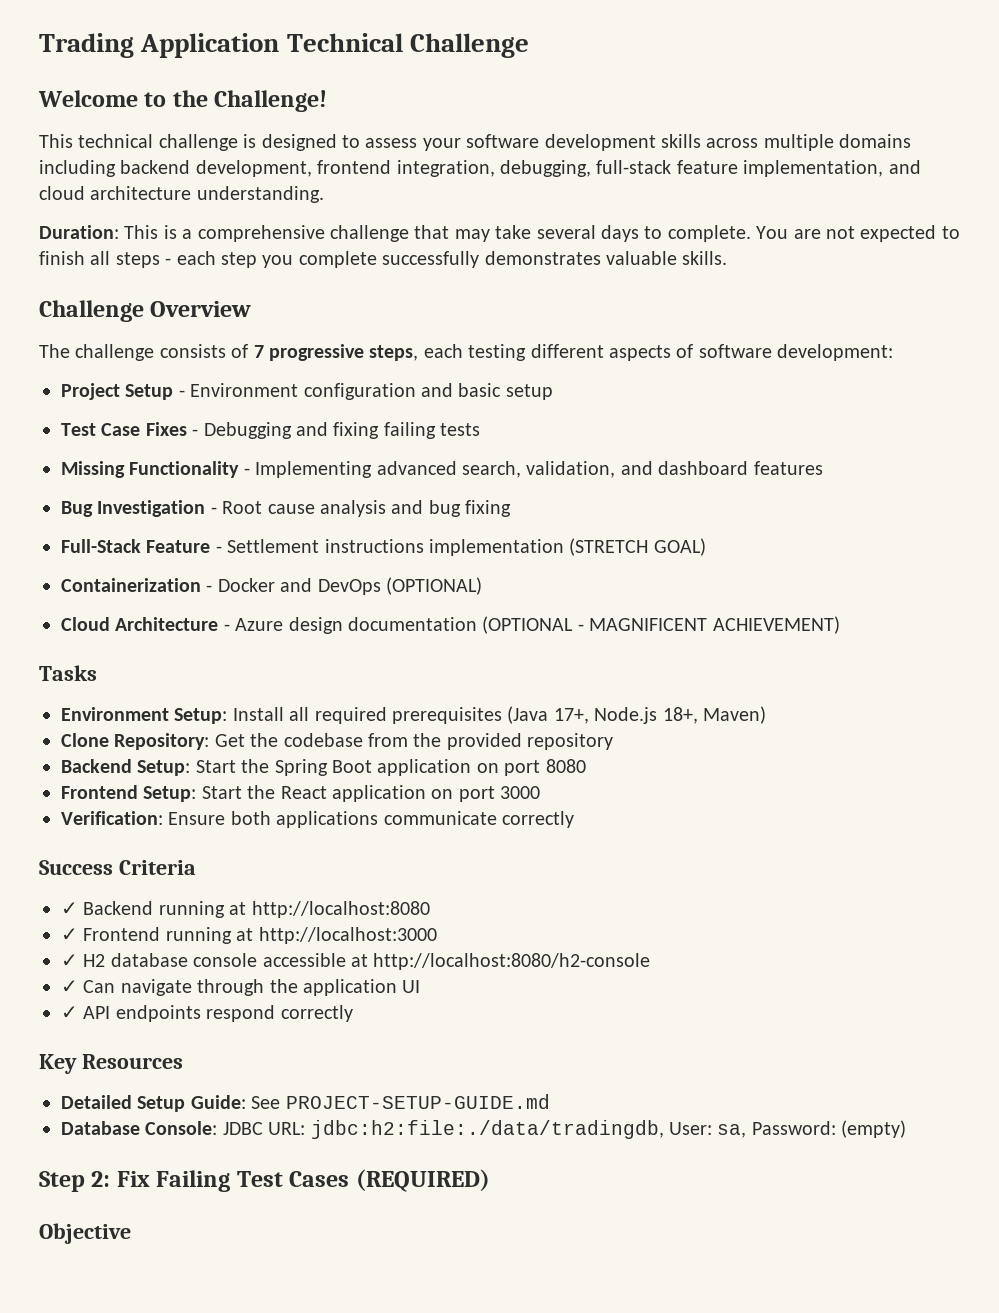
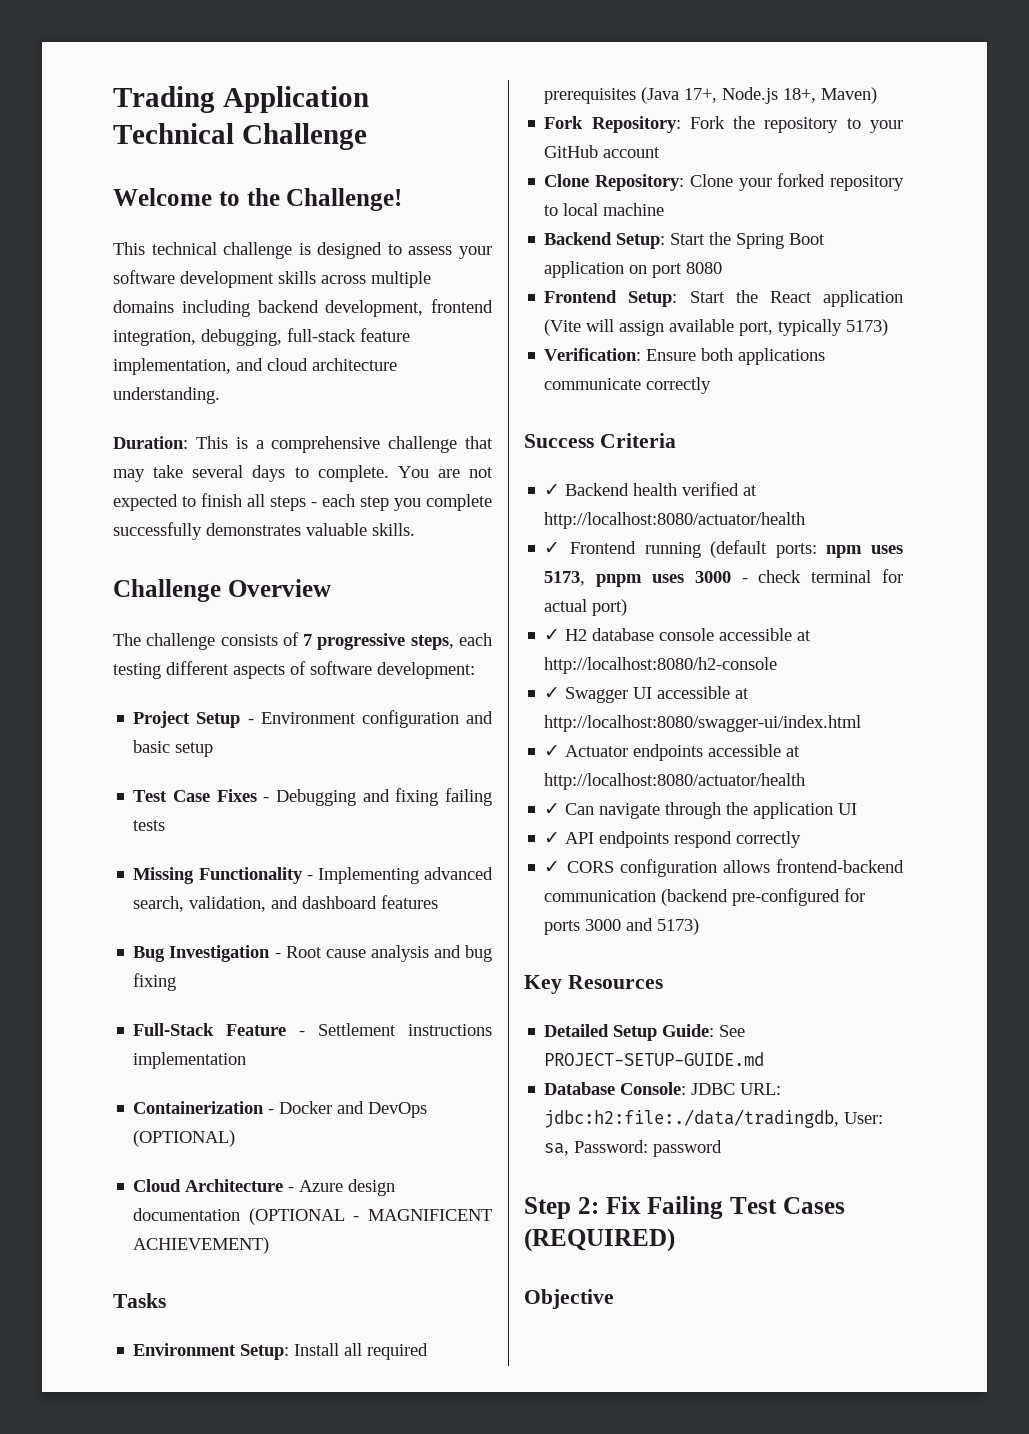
[569,538,706,556] (STRETCH GOAL) -> (247, 1060) none
[61,733,614,750] Clone Repository: Get the codebase from the provided repository -> [544,116,903,133] [544,145,661,158] [544,173,904,191] [544,203,665,216] Fork Repository: Fork the repository to your GitHub account // Clone Repository: Clone your forked repository to local machine
[431,786,541,802] on port 3000 -> [544,319,889,336] (Vite will assign available port, typically 5173)
[158,901,430,918] running at http://localhost:8080 -> [633,482,758,496] [544,512,806,529] health verified at http://localhost:8080/actuator/health
[236,927,437,944] at http://localhost:3000 -> [710,540,903,558] [544,569,903,587] [544,599,628,616] (default ports: npm uses 5173, pnpm uses 3000 - check terminal for actual port)
(651, 961) none -> [544,686,750,703] [544,715,862,732] [544,744,801,761] [544,773,806,790] // ✓ Swagger UI accessible at http://localhost:8080/swagger-ui/index.html // ✓ Actuator endpoints accessible at http://localhost:8080/actuator/health
(353, 1013) none -> [544,859,904,877] [544,888,866,906] [544,918,700,935] // ✓ CORS configuration allows frontend-backend communication (backend pre-configured for ports 3000 and 5173)
[841,1120,907,1138] (empty) -> [653,1140,723,1157] password

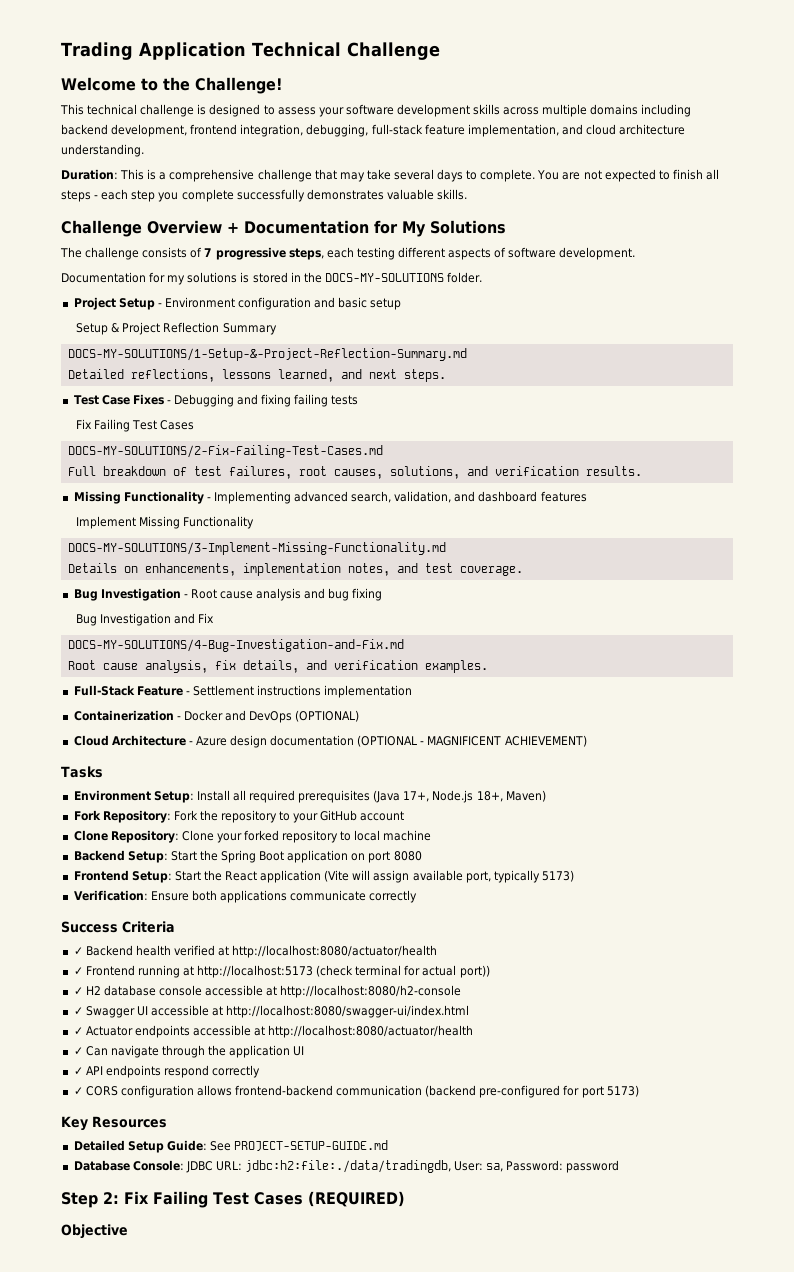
(331, 588) none -> [227,220,506,237] + Documentation for My Solutions
[377,662,475,679] development: -> [559,247,636,260] [61,272,482,285] development. // Documentation for my solutions is stored in the DOCS-MY-SOLUTIONS folder.
(214, 749) none -> [76,322,277,335] [67,348,467,361] [67,369,446,382] // Setup & Project Reflection Summary // DOCS-MY-SOLUTIONS/1-Setup-&-Project-Reflection-Summary.md // Detailed reflections, lessons learned, and next steps.
(166, 825) none -> [76,419,195,432] [67,445,383,458] [67,466,642,479] // Fix Failing Test Cases // DOCS-MY-SOLUTIONS/2-Fix-Failing-Test-Cases.md // Full breakdown of test failures, root causes, solutions, and verification results.
(439, 902) none -> [76,516,255,529] [67,542,446,555] [67,563,523,576] // Implement Missing Functionality // DOCS-MY-SOLUTIONS/3-Implement-Missing-Functionality.md // Details on enhancements, implementation notes, and test coverage.
(177, 982) none -> [76,613,215,626] [67,639,404,652] [67,660,488,673] // Bug Investigation and Fix // DOCS-MY-SOLUTIONS/4-Bug-Investigation-and-Fix.md // Root cause analysis, fix details, and verification examples.
[710,540,903,558] [544,570,802,587] (default ports: npm uses 5173, pnpm uses 3000 - check -> [182,965,354,978] at http://localhost:5173 (check
[592,599,628,616] port) -> [459,965,490,978] port))
[544,918,654,935] ports 3000 and -> [581,1086,604,1098] port

